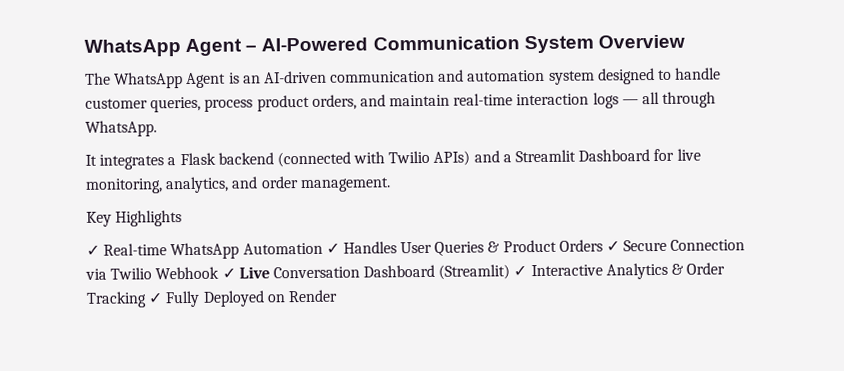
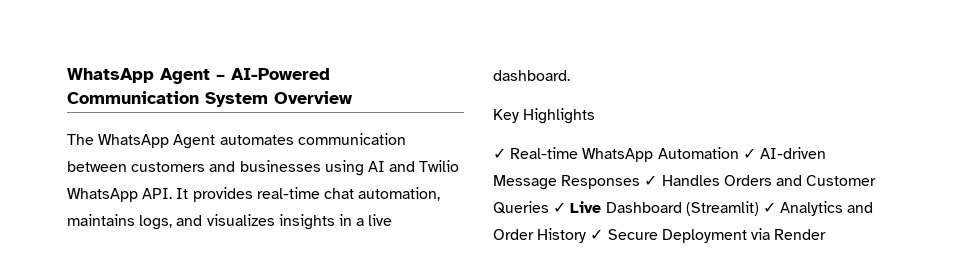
[228,67,722,85] [85,91,717,113] [85,120,157,137] [85,148,701,170] [85,176,391,194] is an AI-driven communication and automation system designed to handle customer queries, process product orders, and maintain real-time interaction logs — all through WhatsApp. // It integrates a Flask backend (connected with Twilio APIs) and a Streamlit Dashboard for live monitoring, analytics, and order management. -> [219,133,406,145] [67,160,460,176] [67,187,441,202] [67,214,393,230] [493,70,570,81] automates communication between customers and businesses using AI and Twilio WhatsApp API. It provides real-time chat automation, maintains logs, and visualizes insights in a live dashboard.
[342,239,746,256] [85,266,220,280] Handles User Queries & Product Orders ✓ Secure Connection via Twilio Webhook -> [759,147,826,159] [493,175,877,190] [493,201,549,214] AI-driven Message Responses ✓ Handles Orders and Customer Queries
[272,266,360,279] Conversation -> (602, 207) none
[530,262,726,280] [86,290,285,308] Interactive Analytics & Order Tracking ✓ Fully Deployed on -> [780,201,874,216] [493,228,770,243] Analytics and Order History ✓ Secure Deployment via

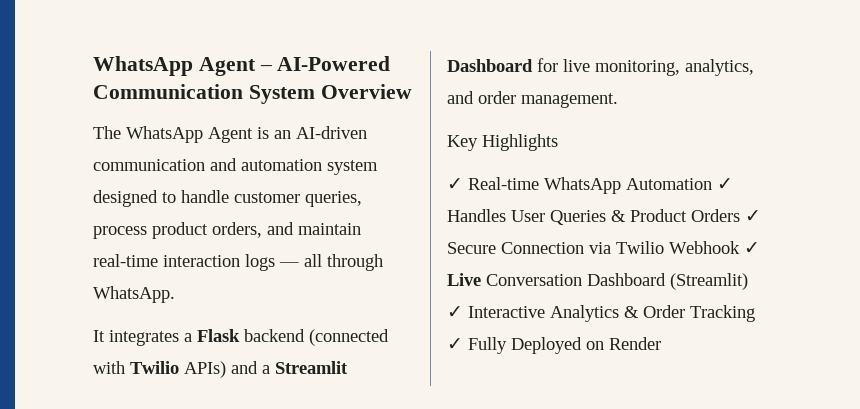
[219,133,406,145] [67,160,460,176] [67,187,441,202] [67,214,393,230] [493,70,570,81] automates communication between customers and businesses using AI and Twilio WhatsApp API. It provides real-time chat automation, maintains logs, and visualizes insights in a live dashboard. -> [257,126,367,139] [93,158,378,175] [93,190,362,207] [93,222,361,239] [93,254,383,271] [93,286,175,303] [93,329,389,346] [93,361,348,378] [447,58,754,76] [447,91,618,108] is an AI-driven communication and automation system designed to handle customer queries, process product orders, and maintain real-time interaction logs — all through WhatsApp. // It integrates a Flask backend (connected with Twilio APIs) and a Streamlit Dashboard for live monitoring, analytics, and order management.
[759,147,826,159] [493,175,877,190] [493,201,549,214] AI-driven Message Responses ✓ Handles Orders and Customer Queries -> [447,209,761,225] [447,241,740,254] Handles User Queries & Product Orders ✓ Secure Connection via Twilio Webhook
(602, 207) none -> [486,274,582,286] Conversation
[780,201,874,216] [493,228,770,243] Analytics and Order History ✓ Secure Deployment via -> [468,305,755,322] [447,337,604,354] Interactive Analytics & Order Tracking ✓ Fully Deployed on

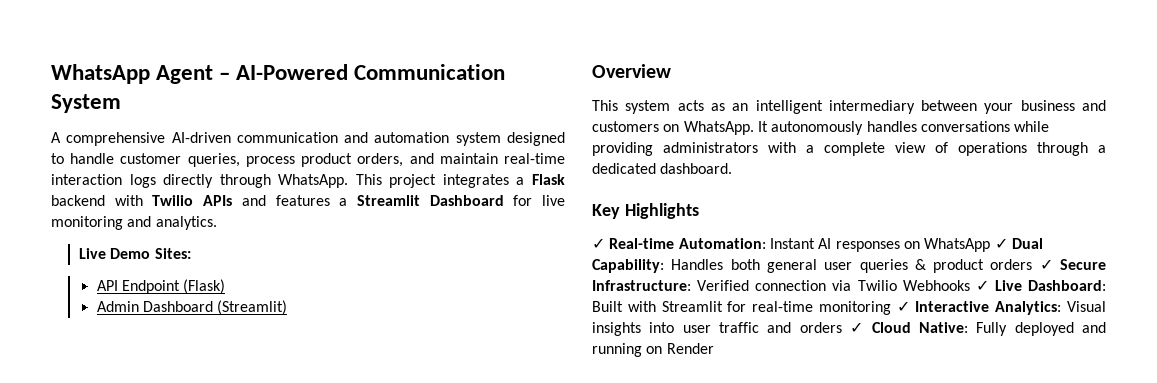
[320,84,412,99] [93,126,291,143] Overview // The WhatsApp Agent is an -> [51,132,166,146] // A comprehensive
[279,254,322,267] — all -> [163,174,214,188] directly
[93,330,105,342] // It -> [355,174,437,188] This project
[309,329,389,346] (connected -> (105, 200) none
[184,361,258,378] APIs) and -> [203,195,330,206] APIs and features
[595,59,754,76] [447,91,618,108] [447,134,558,151] [447,177,733,194] [447,209,761,225] [447,242,584,254] monitoring, analytics, and order management. // Key Highlights // ✓ Real-time WhatsApp Automation ✓ Handles User Queries & Product Orders ✓ Secure Connection -> [51,216,217,230] [79,248,191,259] [96,279,226,294] [96,300,288,315] [592,64,671,78] [592,100,1106,114] [592,121,1050,135] [592,142,1106,156] [592,163,733,174] [592,203,699,219] [592,238,1043,252] [592,259,1106,273] [592,280,827,291] monitoring and analytics. // Live Demo Sites: // API Endpoint (Flask) // Admin Dashboard (Streamlit) // Overview // This system acts as an intelligent intermediary between your business and customers on WhatsApp. It autonomously handles conversations while providing administrators with a complete view of operations through a dedicated dashboard. // Key Highlights // ✓ Real-time Automation: Instant AI responses on WhatsApp ✓ Dual Capability: Handles both general user queries & product orders ✓ Secure Infrastructure: Verified connection
[669,241,740,254] Webhook -> [902,280,970,291] Webhooks
[486,273,748,290] [447,305,755,322] [447,337,582,354] Conversation Dashboard (Streamlit) ✓ Interactive Analytics & Order Tracking ✓ Fully Deployed -> [1028,280,1106,291] [592,301,1106,315] [592,322,1106,336] [592,343,642,357] Dashboard: Built with Streamlit for real-time monitoring ✓ Interactive Analytics: Visual insights into user traffic and orders ✓ Cloud Native: Fully deployed and running

